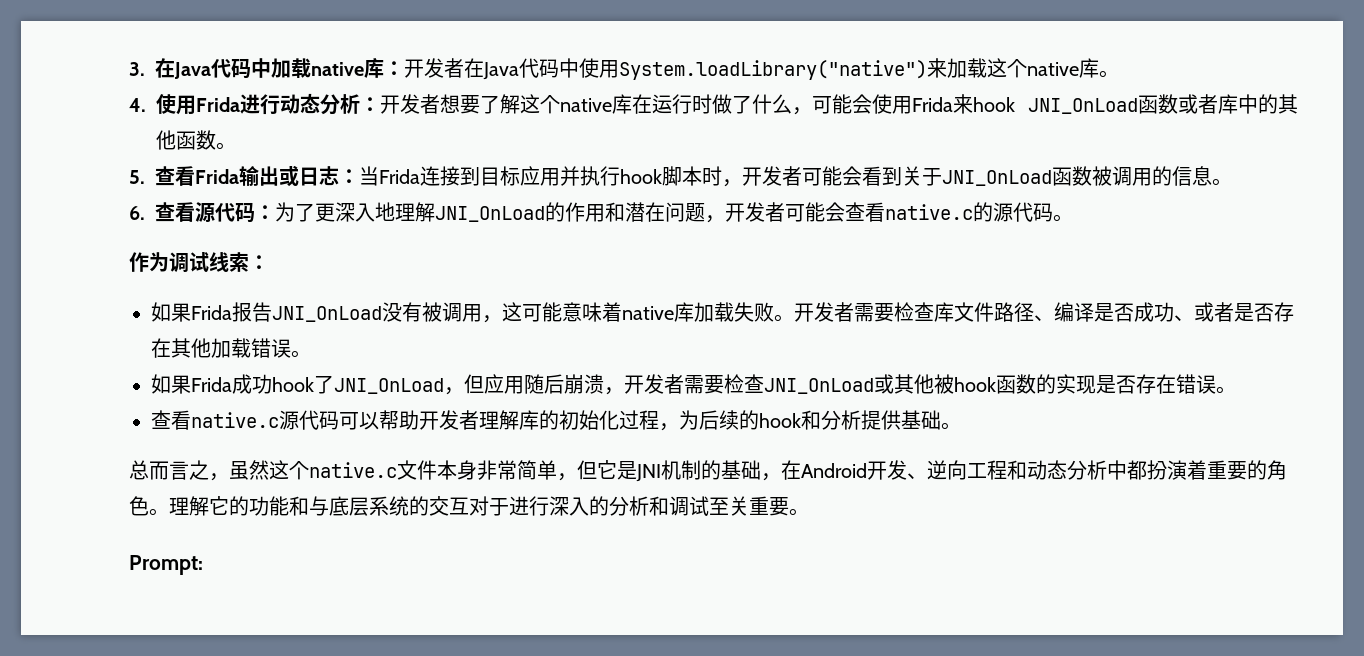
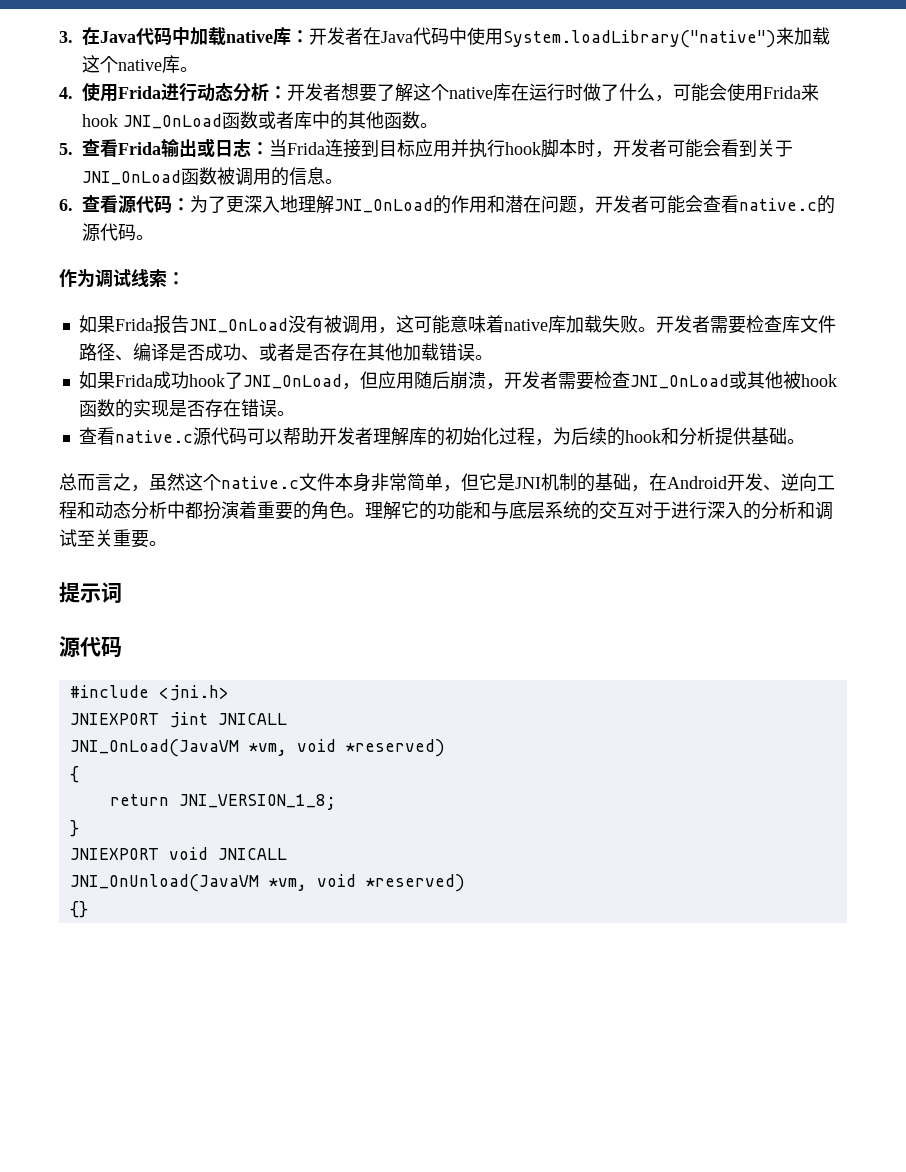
[129,555,203,575] Prompt: -> [59,582,122,603] [59,636,122,658] [69,685,229,701] [69,712,287,728] [69,739,445,757] [69,766,79,783] [109,794,336,810] [69,820,79,837] [69,847,287,860] [69,874,465,892] [69,901,88,918] 提示词 // 源代码 // #include <jni.h> // JNIEXPORT jint JNICALL // JNI_OnLoad(JavaVM *vm, void *reserved) // { // return JNI_VERSION_1_8; // } // JNIEXPORT void JNICALL // JNI_OnUnload(JavaVM *vm, void *reserved) // {}

